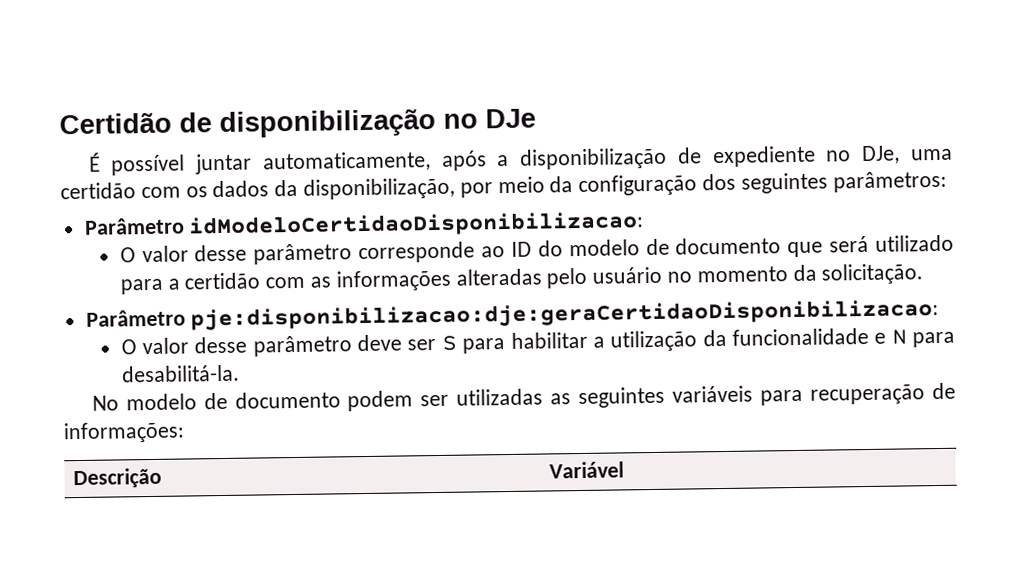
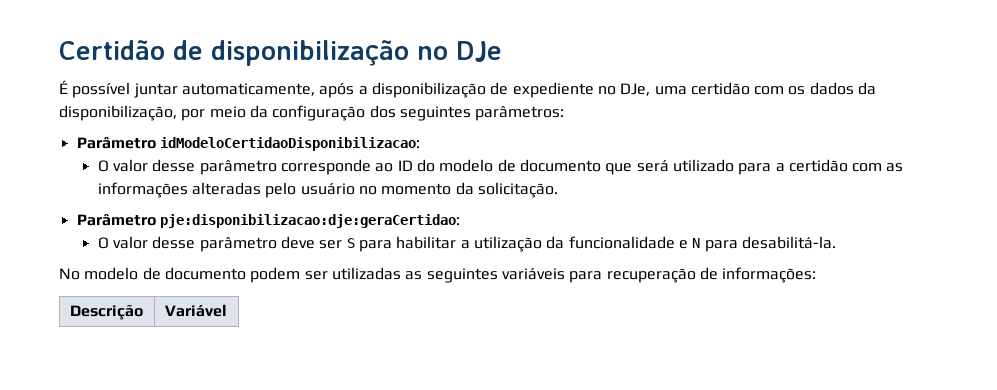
[190,298,940,331] pje:disponibilizacao:dje:geraCertidaoDisponibilizacao: -> [159,214,460,228] pje:disponibilizacao:dje:geraCertidao:

